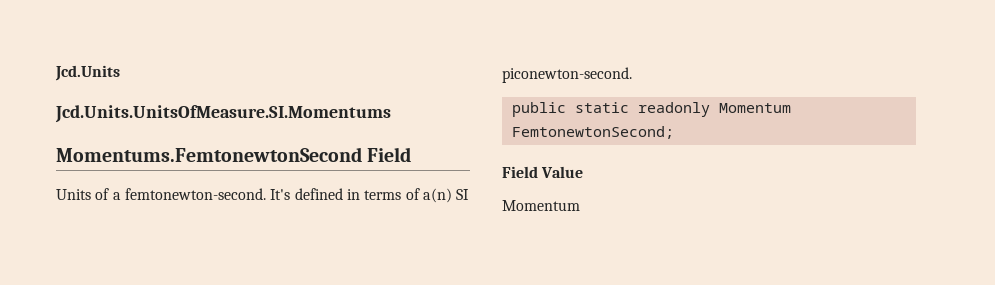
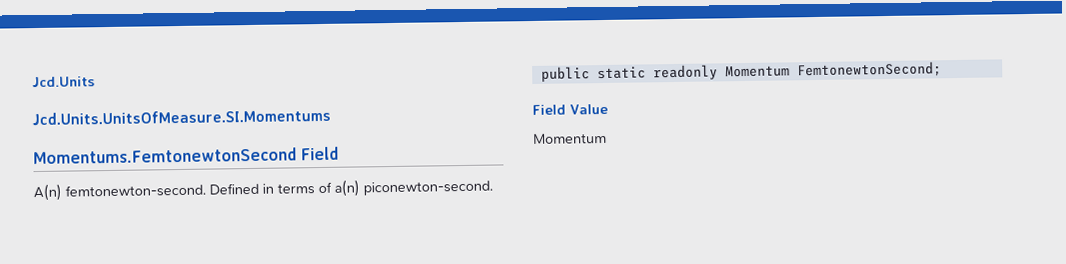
[56,188,343,200] Units of a femtonewton-second. It's defined -> [33,182,259,202] A(n) femtonewton-second. Defined
[456,189,470,200] SI -> (360, 188) none

